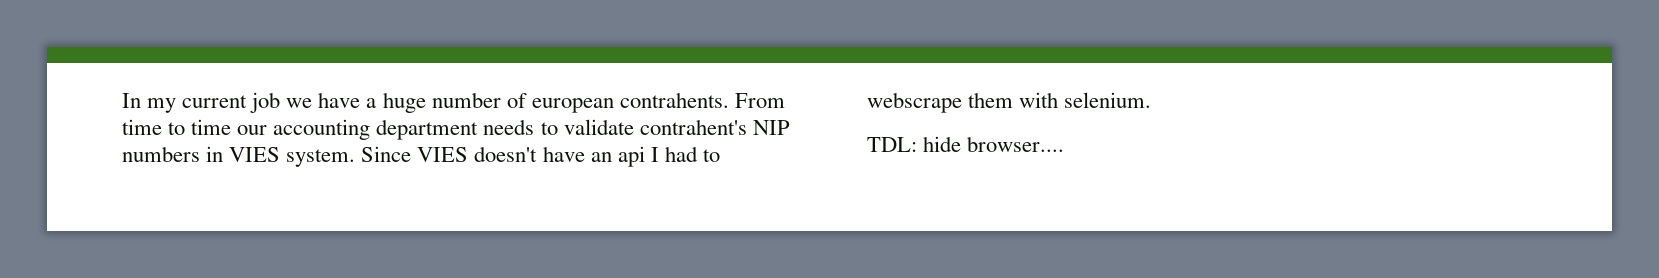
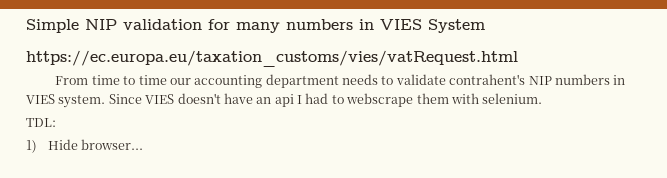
[122,92,729,113] In my current job we have a huge number of european contrahents. -> [26,19,485,33] [26,50,518,67] Simple NIP validation for many numbers in VIES System // https://ec.europa.eu/taxation_customs/vies/vatRequest.html //
[923,136,1065,152] hide browser.... -> [26,139,144,153] // 1) Hide browser...

